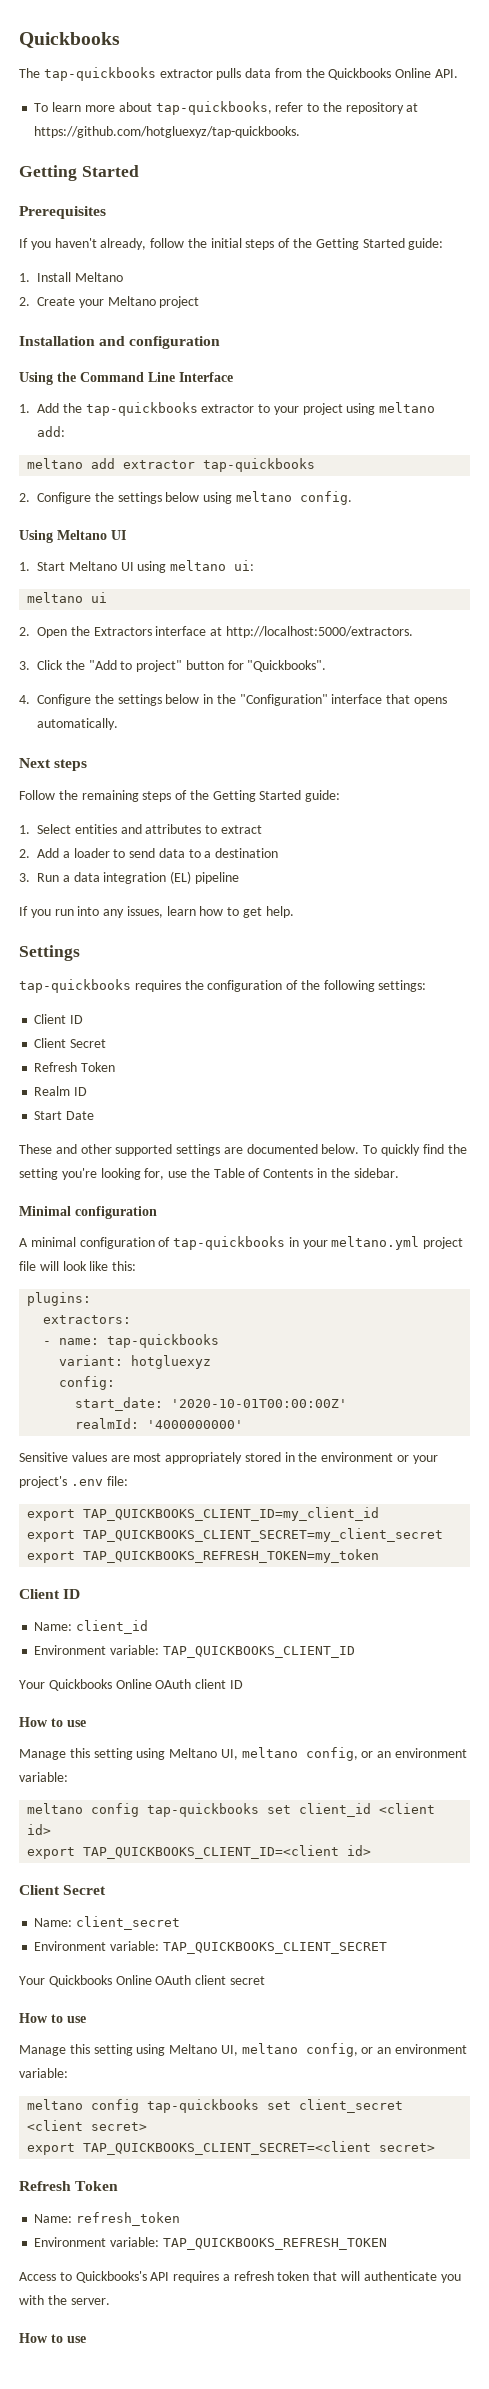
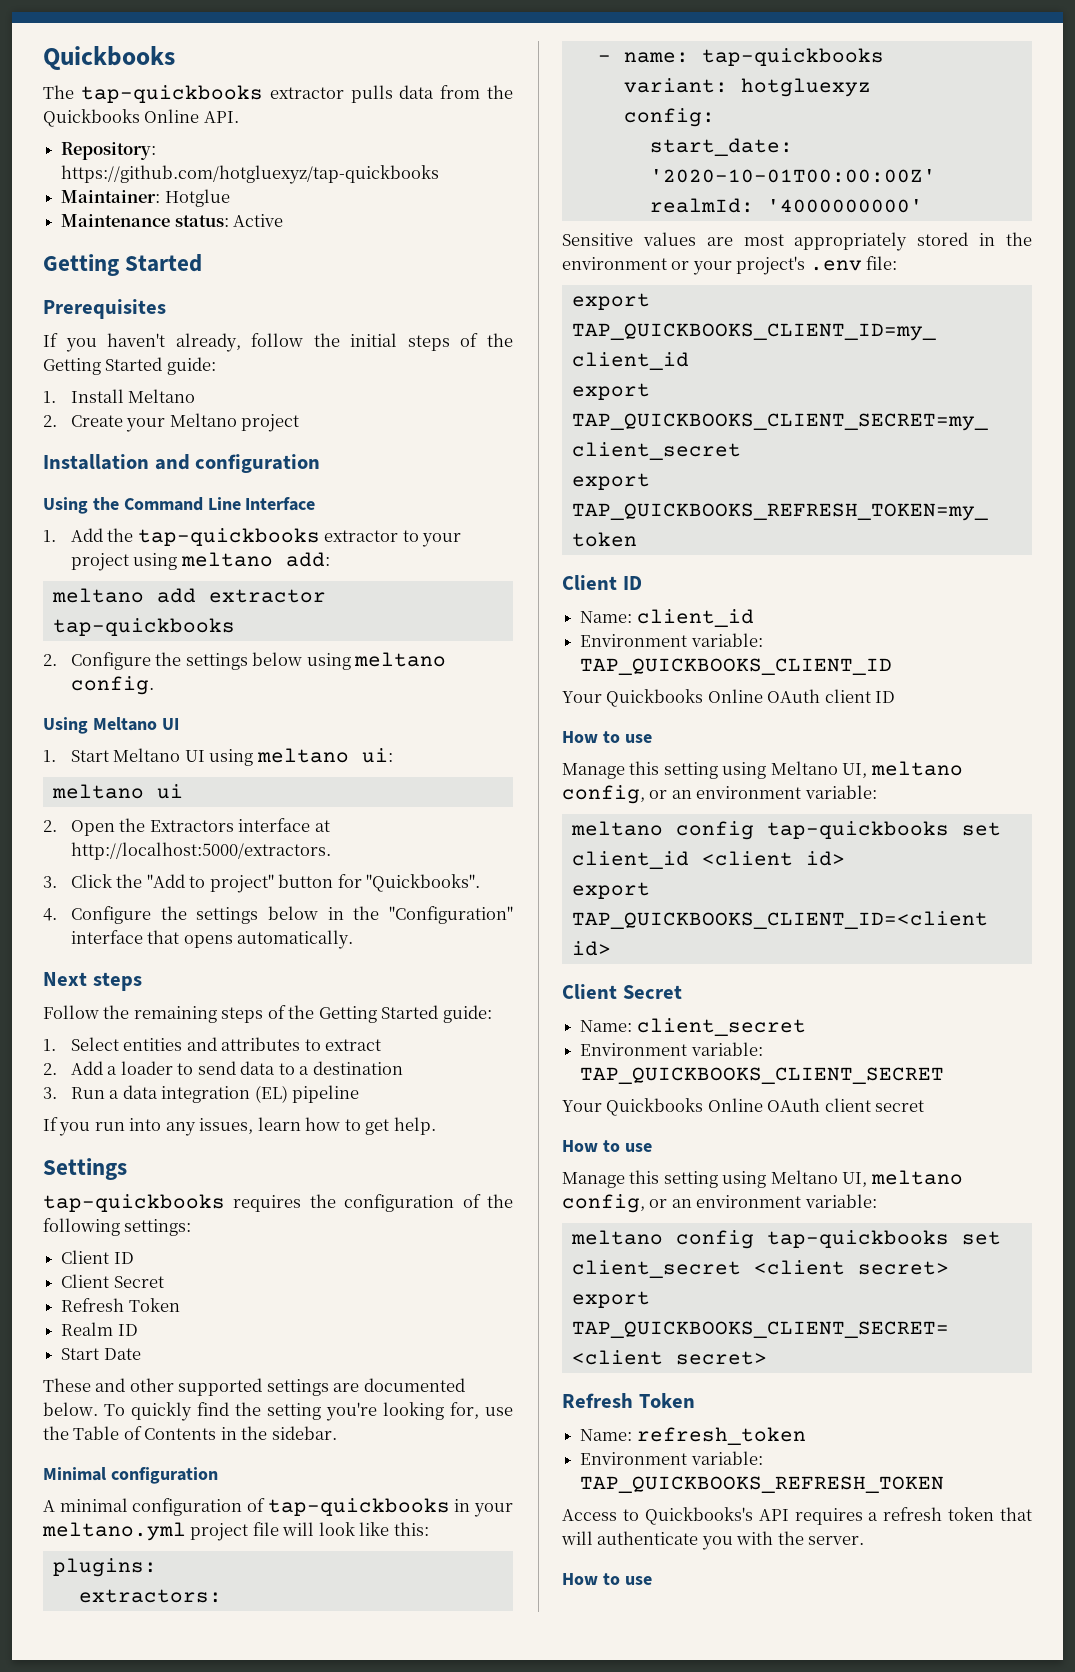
[34,101,419,115] [34,126,301,138] To learn more about tap-quickbooks, refer to the repository at https://github.com/hotgluexyz/tap-quickbooks. -> [61,142,157,160] [61,165,440,184] [61,189,230,207] [61,214,284,227] Repository: https://github.com/hotgluexyz/tap-quickbooks // Maintainer: Hotglue // Maintenance status: Active

